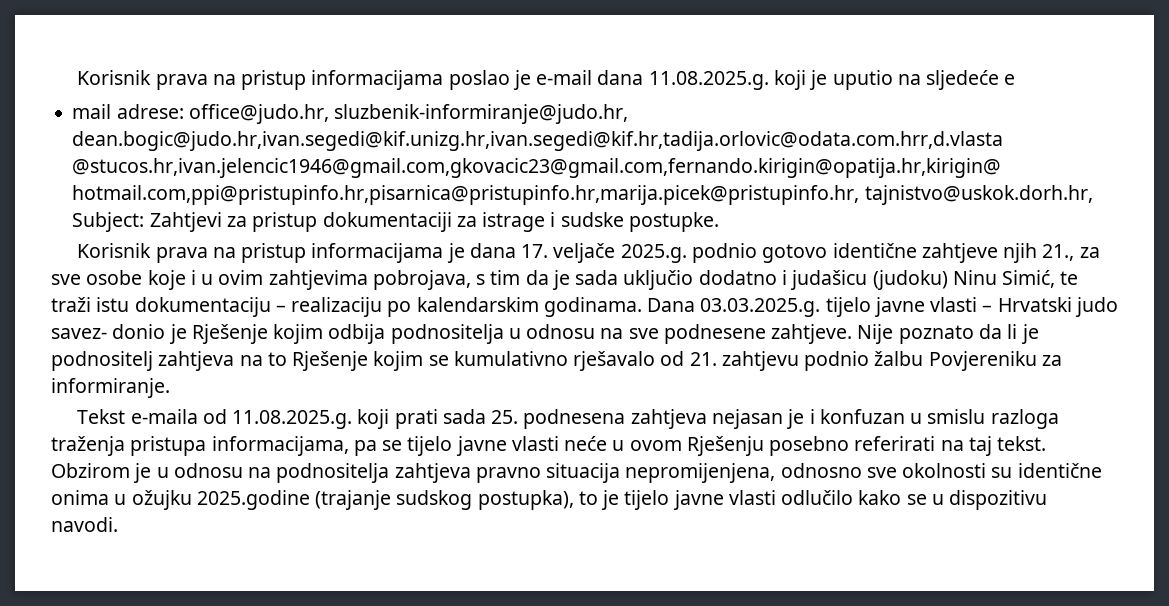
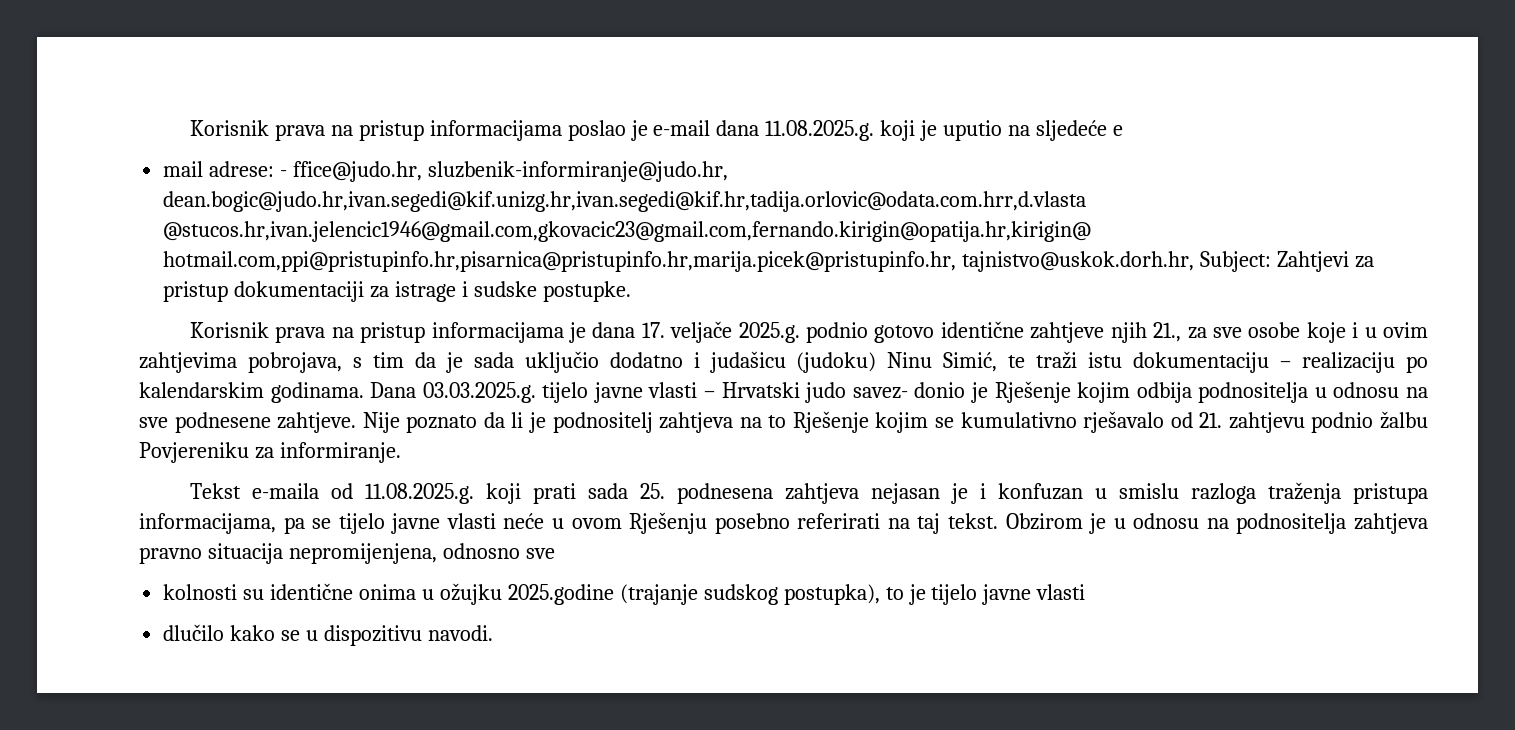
[188,104,329,124] office@judo.hr, -> [280,161,423,182] - ffice@judo.hr,
[902,463,987,478] okolnosti -> [163,584,238,600] // kolnosti
[781,490,854,505] odlučilo -> [163,624,225,641] // dlučilo

